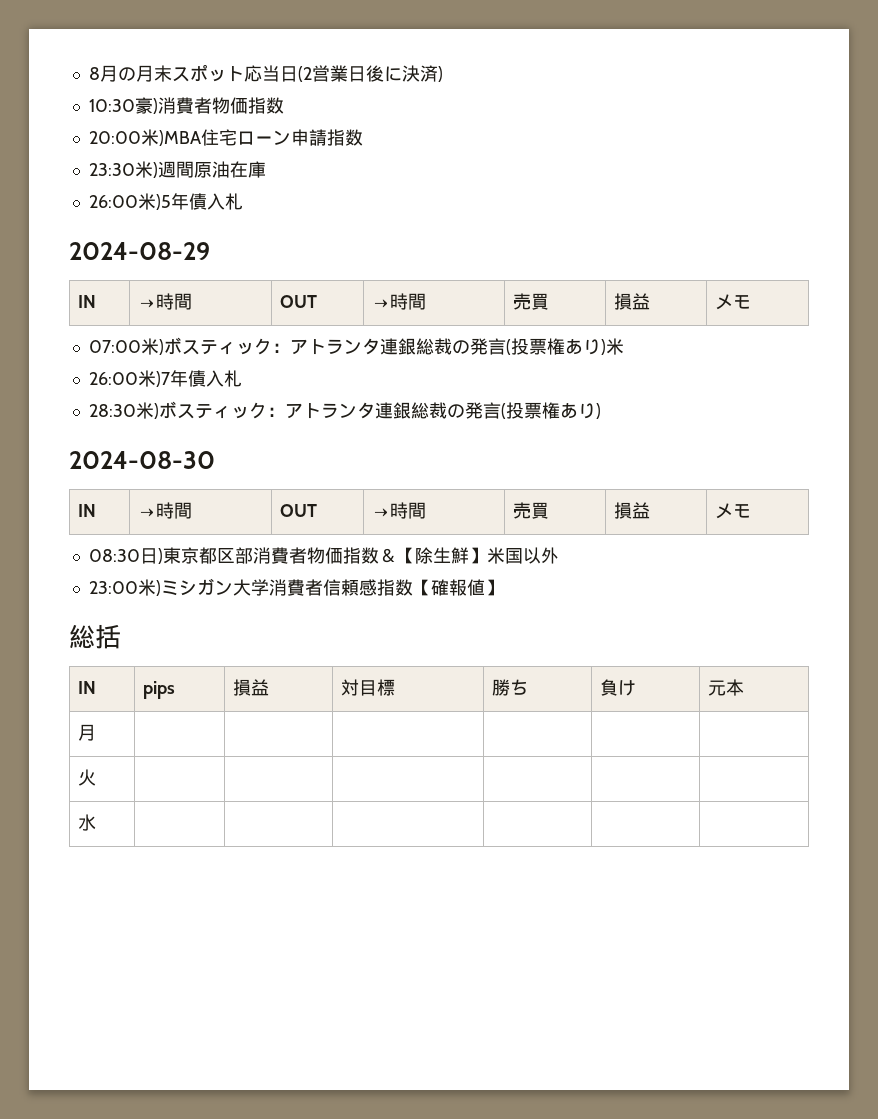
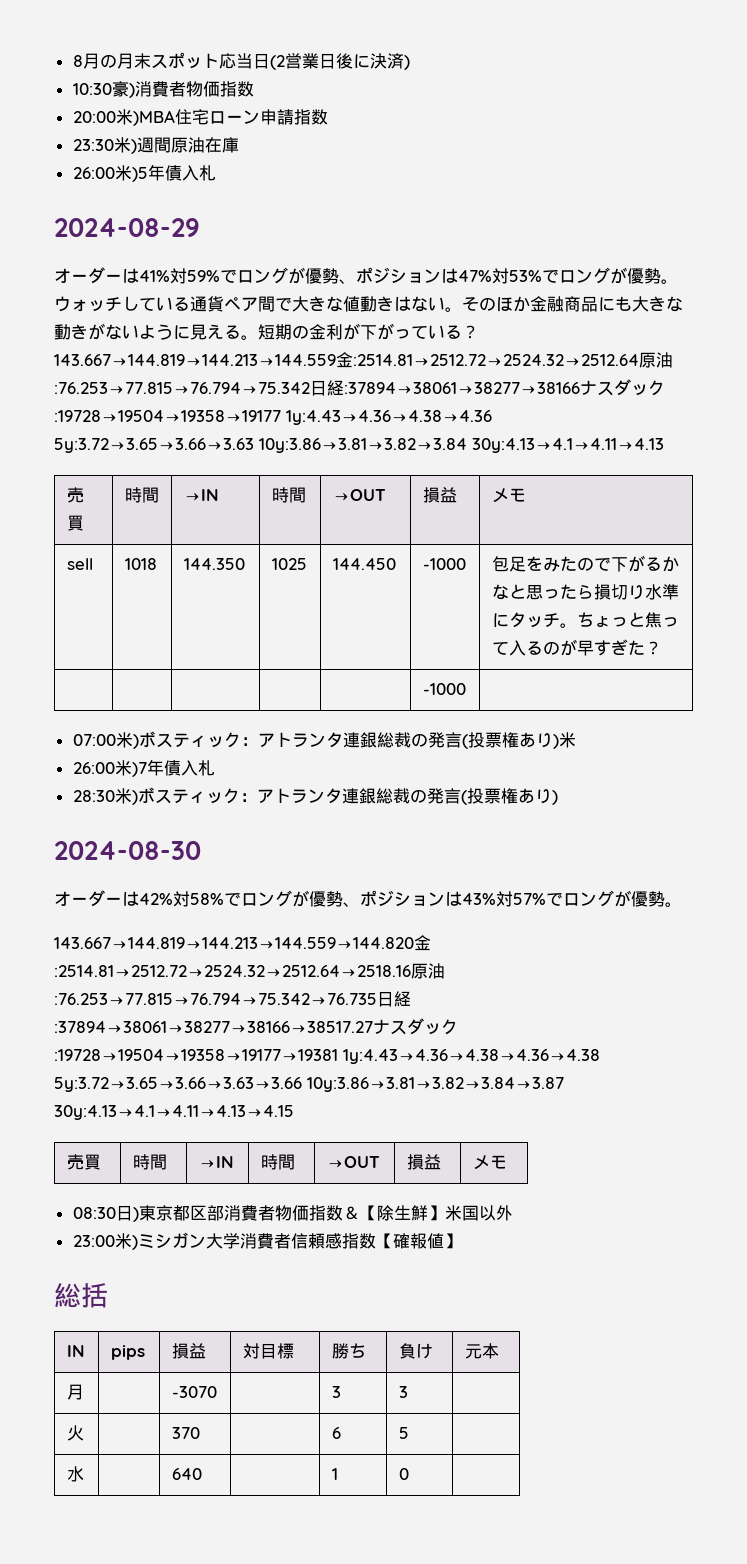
[77,295,96,308] [137,293,192,310] [279,295,317,308] [371,293,426,310] [512,293,549,310] [613,293,650,310] [714,294,751,310] // IN | →時間 | OUT | →時間 | 売買 | 損益 | メモ -> [54,267,678,284] [54,296,683,312] [54,323,479,340] [54,352,673,368] [54,379,665,396] [54,410,492,425] [54,438,664,453] [66,487,84,503] [66,515,84,531] [124,487,159,503] [183,489,219,501] [271,487,306,503] [332,489,386,501] [422,487,457,503] [491,488,526,503] [66,558,93,570] [124,558,157,570] [183,558,245,570] [271,558,307,570] [332,558,396,570] [422,558,466,570] [491,555,679,572] [491,584,679,600] [491,612,679,628] [491,639,662,656] [422,683,466,695] // オーダーは41%対59%でロングが優勢、ポジションは47%対53%でロングが優勢。ウォッチしている通貨ペア間で大きな値動きはない。そのほか金融商品にも大きな動きがないように見える。短期の金利が下がっている？143.667→144.819→144.213→144.559金:2514.81→2512.72→2524.32→2512.64原油:76.253→77.815→76.794→75.342日経:37894→38061→38277→38166ナスダック:19728→19504→19358→19177 1y:4.43→4.36→4.38→4.36 5y:3.72→3.65→3.66→3.63 10y:3.86→3.81→3.82→3.84 30y:4.13→4.1→4.11→4.13 // 売買 | 時間 | →IN | 時間 | →OUT | 損益 | メモ // sell | 1018 | 144.350 | 1025 | 144.450 | -1000 | 包足をみたので下がるかなと思ったら損切り水準にタッチ。ちょっと焦って入るのが早すぎた？ // | | | | | -1000 |
[77,504,96,517] [137,502,192,519] [279,504,317,517] [371,502,426,519] [512,502,549,519] // IN | →時間 | OUT | →時間 | 売買 -> [54,890,682,907] [54,935,431,951] [54,963,445,979] [54,991,411,1007] [54,1018,458,1035] [54,1049,600,1064] [54,1077,564,1092] [54,1105,294,1120] [66,1154,101,1170] [132,1154,167,1170] [198,1156,234,1168] [260,1154,295,1170] [326,1156,380,1168] // オーダーは42%対58%でロングが優勢、ポジションは43%対57%でロングが優勢。 // 143.667→144.819→144.213→144.559→144.820金:2514.81→2512.72→2524.32→2512.64→2518.16原油:76.253→77.815→76.794→75.342→76.735日経:37894→38061→38277→38166→38517.27ナスダック:19728→19504→19358→19177→19381 1y:4.43→4.36→4.38→4.36→4.38 5y:3.72→3.65→3.66→3.63→3.66 10y:3.86→3.81→3.82→3.84→3.87 30y:4.13→4.1→4.11→4.13→4.15 // 売買 | 時間 | →IN | 時間 | →OUT
[77,769,96,786] [77,814,96,831] | | | | // 火 | | | | | | // 水 | | | | | -> [171,1386,217,1398] [331,1386,341,1398] [398,1386,408,1398] [66,1425,84,1441] [171,1427,200,1439] [331,1427,341,1439] [398,1427,409,1439] [66,1466,84,1482] [171,1468,202,1480] [331,1468,338,1480] [398,1468,409,1480] -3070 | | 3 | 3 | // 火 | | 370 | | 6 | 5 | // 水 | | 640 | | 1 | 0

